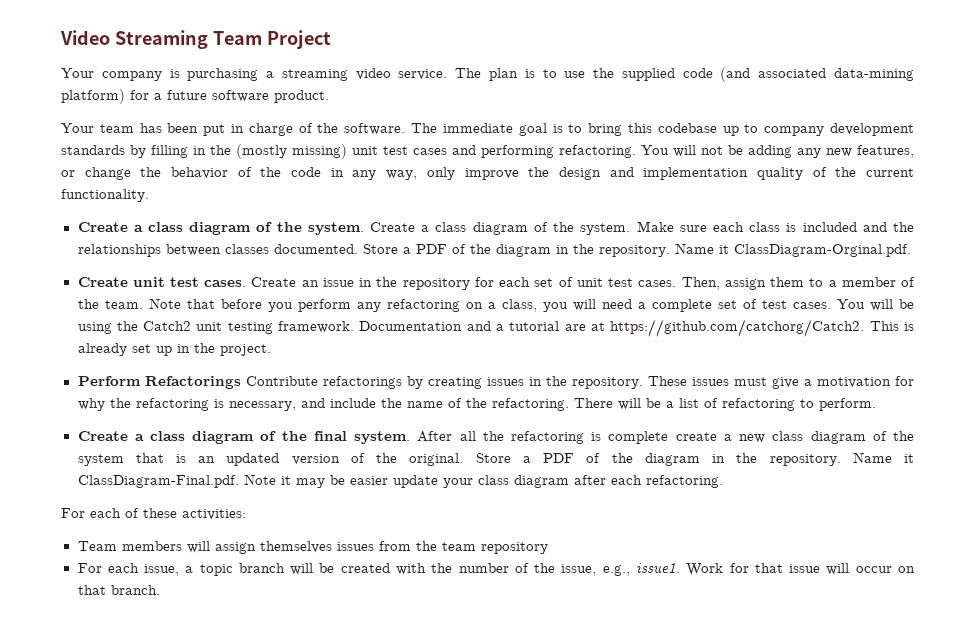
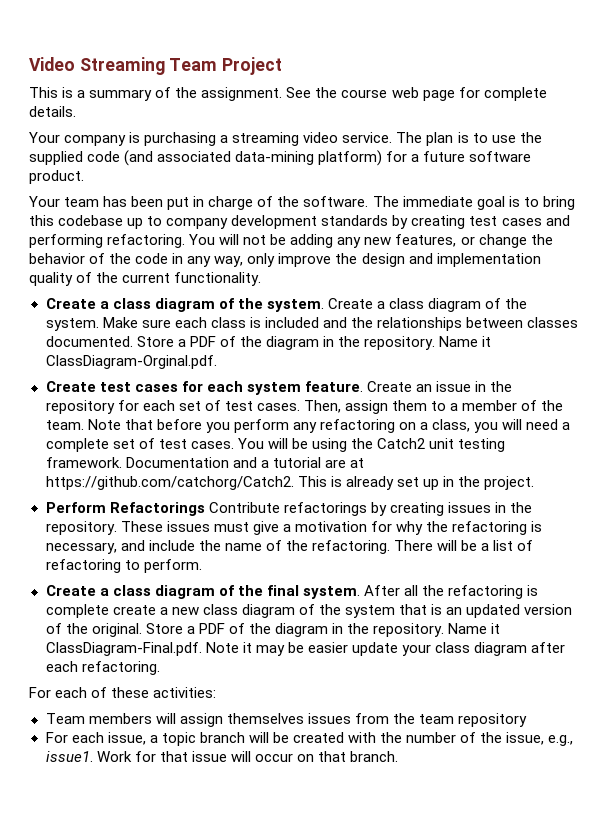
(331, 39) none -> [29,87,547,101] [29,106,76,117] // This is a summary of the assignment. See the course web page for complete details.
[151,144,378,159] filling in the (mostly missing) unit -> [411,215,466,229] creating
[132,277,247,287] unit test cases. -> [99,381,363,395] test cases for each system feature.
[576,278,603,287] unit -> (221, 405) none

